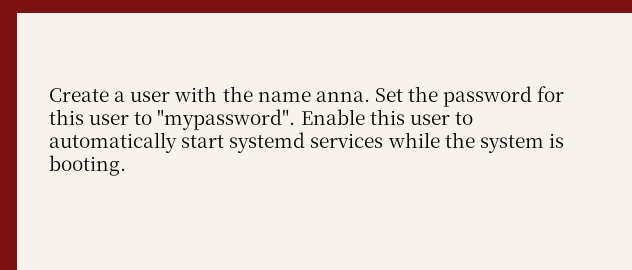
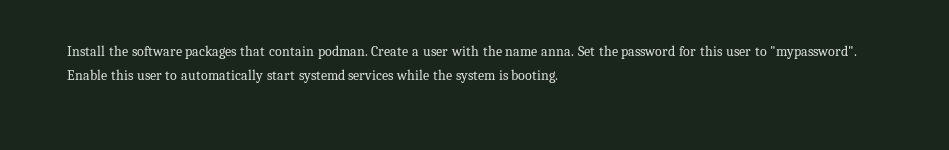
(49, 95) none -> [67,45,368,59] Install the software packages that contain podman.

